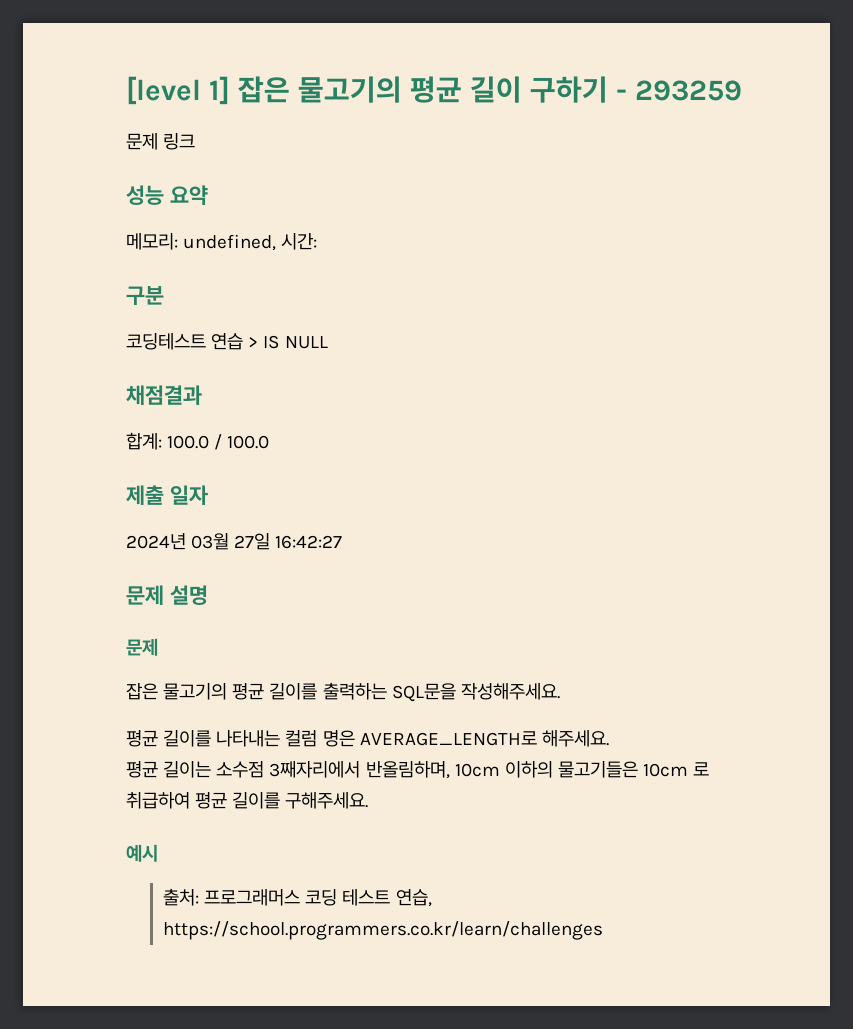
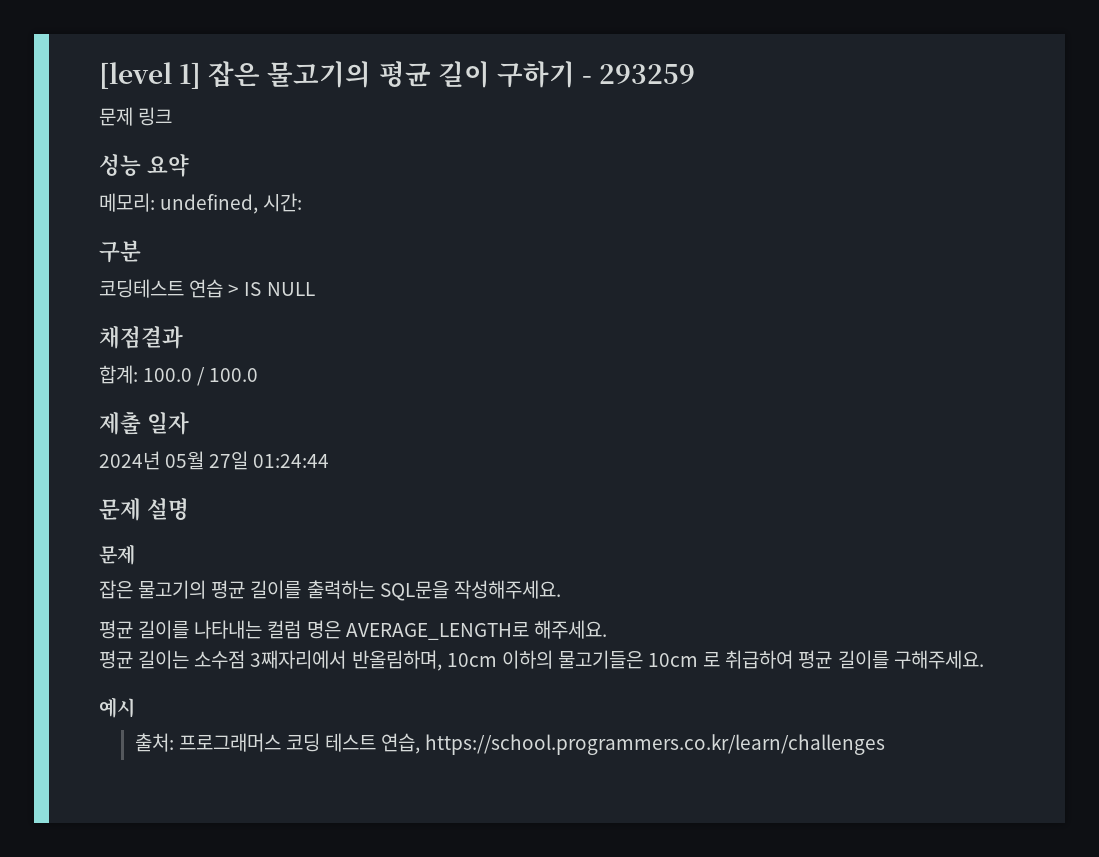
[191,533,343,550] 03월 27일 16:42:27 -> [165,451,330,470] 05월 27일 01:24:44

